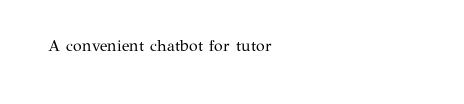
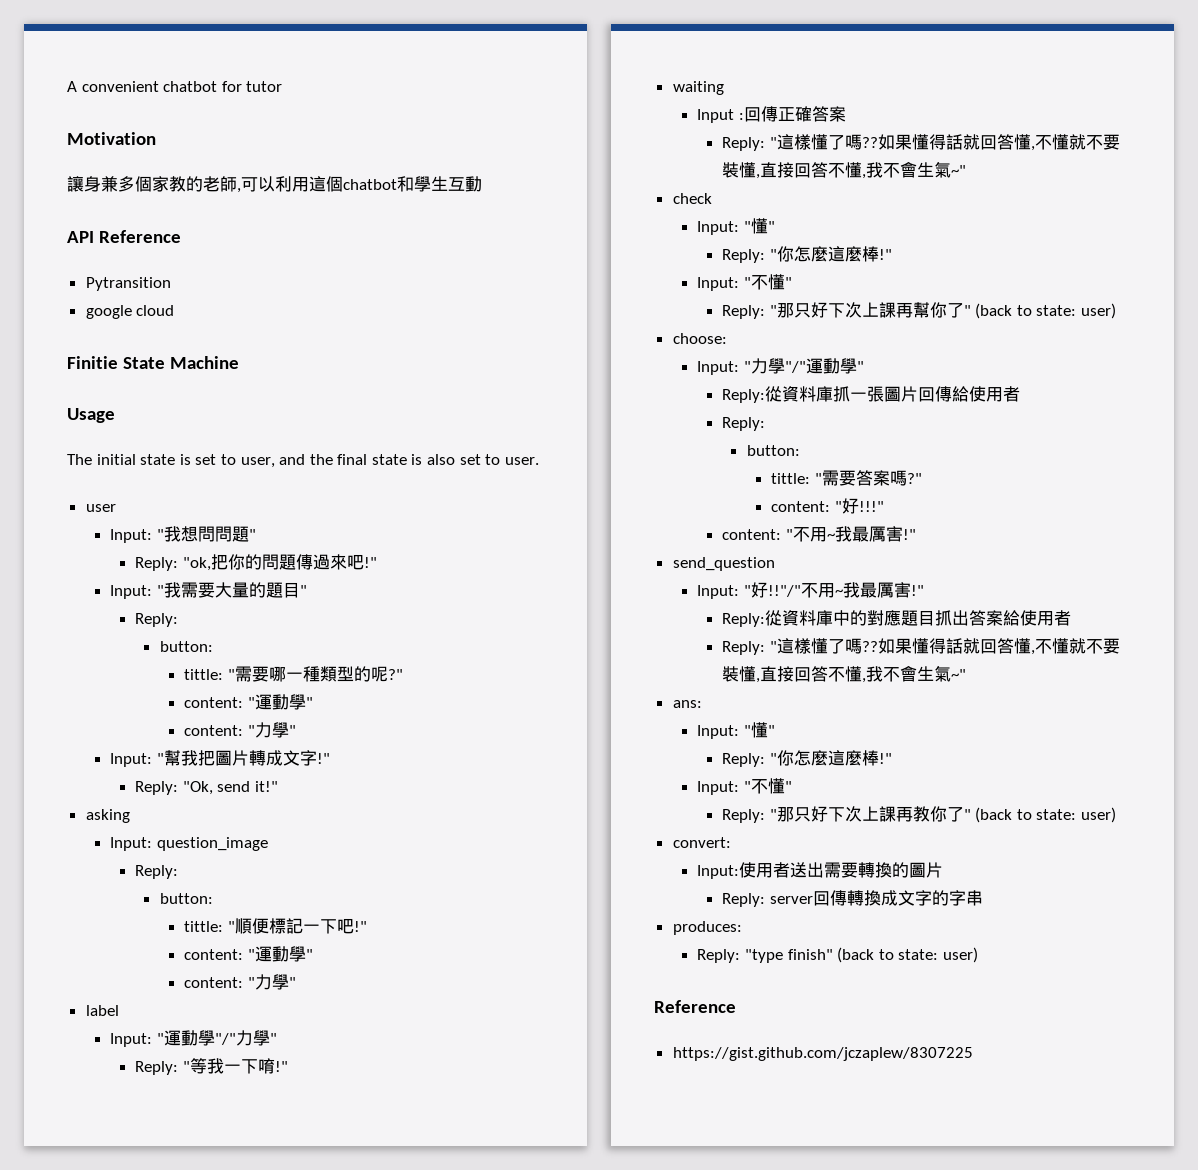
(272, 47) none -> [67,132,156,145] [67,175,482,193] [67,230,181,243] [85,277,171,291] [85,305,175,319] [67,356,239,369] [67,408,115,423] [67,454,539,468] [85,504,116,512] [110,526,256,543] [135,554,377,571] [110,582,307,599] [135,613,179,627] [159,641,213,652] [184,666,403,682] [184,694,313,710] [184,722,296,738] [110,750,330,767] [135,781,278,795] [85,809,130,823] [110,837,268,851] [135,865,179,879] [159,893,213,904] [184,918,367,934] [184,946,313,962] [184,974,296,990] [85,1005,119,1016] [110,1030,277,1047] [135,1058,288,1075] [672,81,724,95] [697,106,846,123] [722,133,1120,151] [722,161,967,179] [672,193,712,204] [697,218,775,235] [722,245,892,263] [697,274,792,291] [722,302,1116,319] [672,333,727,344] [697,358,864,375] [722,386,1021,403] [722,417,766,431] [746,445,800,456] [771,470,922,486] [771,498,884,514] [722,526,916,542] [672,557,775,571] [697,582,924,599] [722,610,1072,627] [722,637,1120,655] [722,665,967,683] [672,700,702,708] [697,722,775,739] [722,749,892,767] [697,778,792,795] [722,806,1116,823] [672,837,731,848] [697,862,944,879] [722,890,983,907] [672,921,742,935] [697,947,978,963] [654,1000,736,1013] [672,1047,973,1061] // Motivation // 讓身兼多個家教的老師,可以利用這個chatbot和學生互動 // API Reference // Pytransition // google cloud // Finitie State Machine // Usage // The initial state is set to user, and the final state is also set to user. // user // Input: "我想問問題" // Reply: "ok,把你的問題傳過來吧!" // Input: "我需要大量的題目" // Reply: // button: // tittle: "需要哪一種類型的呢?" // content: "運動學" // content: "力學" // Input: "幫我把圖片轉成文字!" // Reply: "Ok, send it!" // asking // Input: question_image // Reply: // button: // tittle: "順便標記一下吧!" // content: "運動學" // content: "力學" // label // Input: "運動學"/"力學" // Reply: "等我一下唷!" // waiting // Input :回傳正確答案 // Reply: "這樣懂了嗎??如果懂得話就回答懂,不懂就不要裝懂,直接回答不懂,我不會生氣~" // check // Input: "懂" // Reply: "你怎麼這麼棒!" // Input: "不懂" // Reply: "那只好下次上課再幫你了" (back to state: user) // choose: // Input: "力學"/"運動學" // Reply:從資料庫抓一張圖片回傳給使用者 // Reply: // button: // tittle: "需要答案嗎?" // content: "好!!!" // content: "不用~我最厲害!" // send_question // Input: "好!!"/"不用~我最厲害!" // Reply:從資料庫中的對應題目抓出答案給使用者 // Reply: "這樣懂了嗎??如果懂得話就回答懂,不懂就不要裝懂,直接回答不懂,我不會生氣~" // ans: // Input: "懂" // Reply: "你怎麼這麼棒!" // Input: "不懂" // Reply: "那只好下次上課再教你了" (back to state: user) // convert: // Input:使用者送出需要轉換的圖片 // Reply: server回傳轉換成文字的字串 // produces: // Reply: "type finish" (back to state: user) // Reference // https://gist.github.com/jczaplew/8307225

